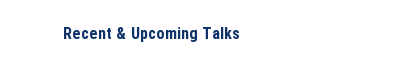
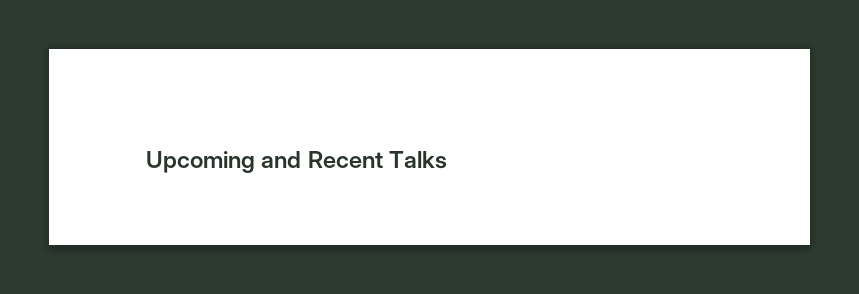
[63,27,198,42] Recent & Upcoming -> [146,151,383,173] Upcoming and Recent

